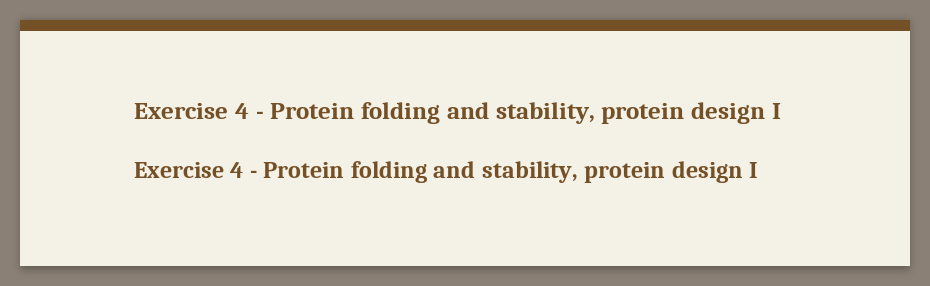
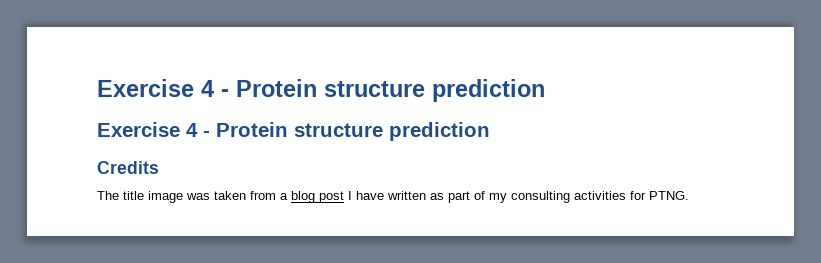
[134,102,781,124] [134,161,759,183] Exercise 4 - Protein folding and stability, protein design I // Exercise 4 - Protein folding and stability, protein design I -> [97,79,545,102] [97,122,490,141] [97,161,159,174] [97,191,689,203] Exercise 4 - Protein structure prediction // Exercise 4 - Protein structure prediction // Credits // The title image was taken from a blog post I have written as part of my consulting activities for PTNG.

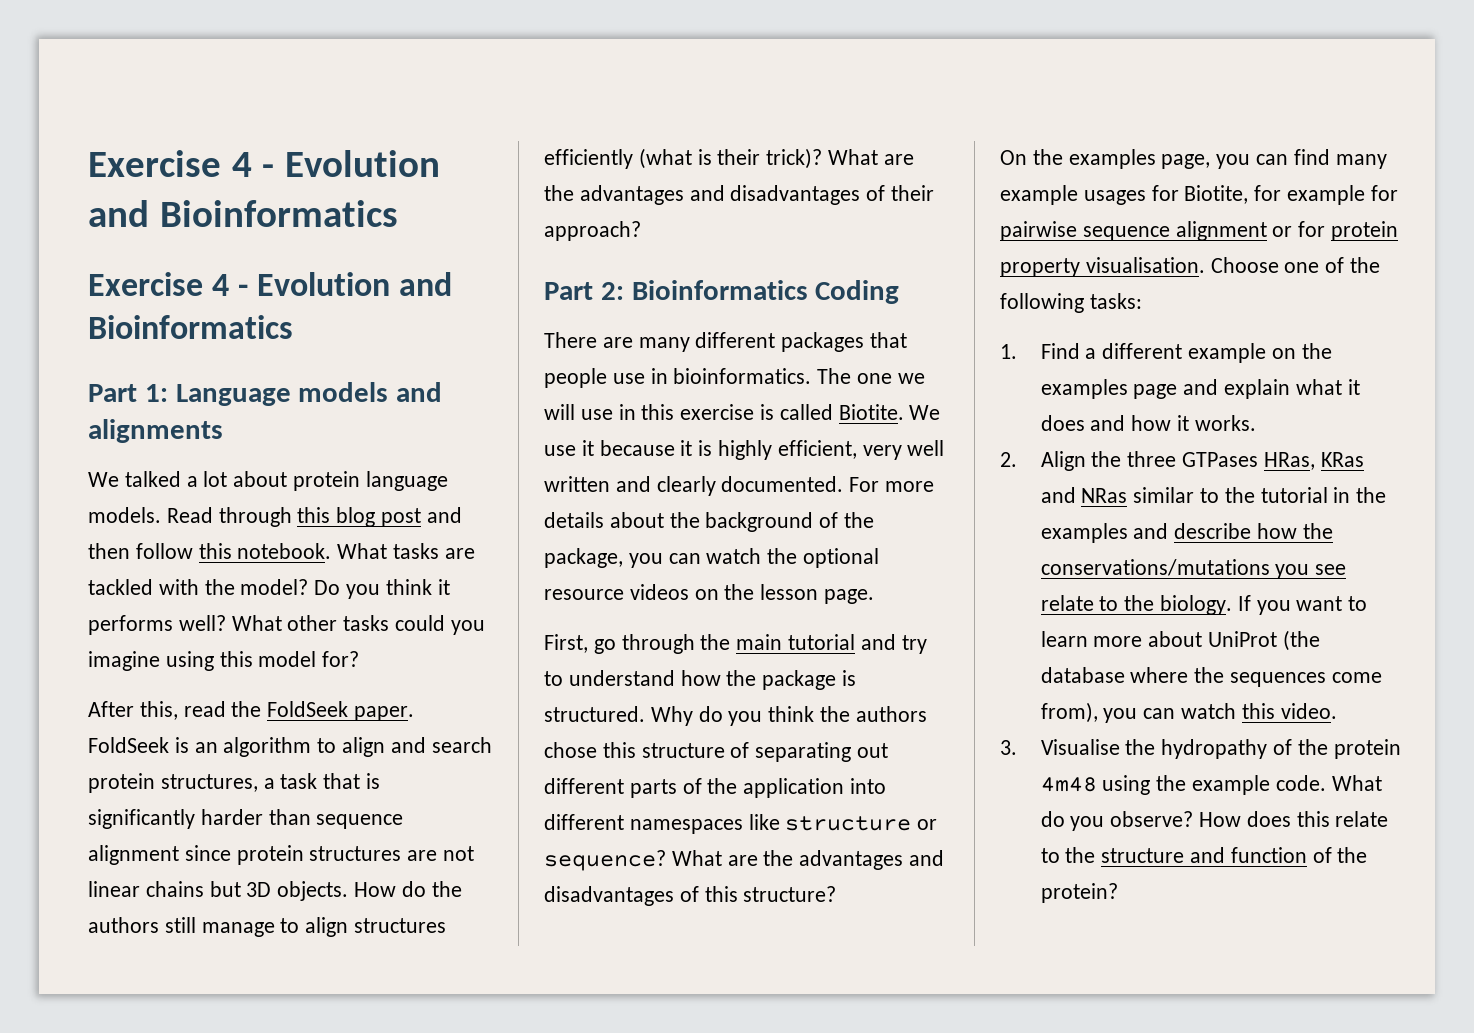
[97,79,545,102] [97,122,490,141] [97,161,159,174] [97,191,689,203] Exercise 4 - Protein structure prediction // Exercise 4 - Protein structure prediction // Credits // The title image was taken from a blog post I have written as part of my consulting activities for PTNG. -> [88,150,440,177] [88,200,398,227] [88,272,453,296] [88,315,293,339] [88,382,443,406] [88,419,223,443] [88,471,448,491] [88,507,462,527] [88,543,475,559] [88,579,450,599] [88,615,485,635] [88,651,360,671] [88,701,415,721] [88,737,492,757] [88,773,381,793] [88,809,404,829] [88,845,475,865] [88,881,462,901] [88,917,447,937] [544,148,914,169] [544,185,935,205] [544,221,641,241] [544,280,900,304] [544,332,908,352] [544,368,925,388] [544,404,941,420] [544,440,945,460] [544,476,935,496] [544,512,875,532] [544,548,880,568] [544,584,875,604] [544,634,927,654] [544,670,857,690] [544,706,927,726] [544,742,889,762] [544,778,887,798] [544,814,938,834] [544,850,945,871] [544,886,837,906] [1000,149,1387,169] [1000,185,1398,205] [1000,221,1399,241] [1000,257,1381,277] [1000,293,1142,313] [1000,343,1332,363] [1040,379,1360,399] [1040,415,1256,431] [1000,451,1364,471] [1040,487,1387,503] [1040,523,1333,543] [1040,559,1347,579] [1040,595,1368,615] [1040,630,1320,651] [1040,667,1382,687] [1040,702,1337,723] [1000,739,1401,759] [1040,775,1382,795] [1040,811,1389,831] [1040,847,1368,863] [1040,883,1118,903] Exercise 4 - Evolution and Bioinformatics // Exercise 4 - Evolution and Bioinformatics // Part 1: Language models and alignments // We talked a lot about protein language models. Read through this blog post and then follow this notebook. What tasks are tackled with the model? Do you think it performs well? What other tasks could you imagine using this model for? // After this, read the FoldSeek paper. FoldSeek is an algorithm to align and search protein structures, a task that is significantly harder than sequence alignment since protein structures are not linear chains but 3D objects. How do the authors still manage to align structures efficiently (what is their trick)? What are the advantages and disadvantages of their approach? // Part 2: Bioinformatics Coding // There are many different packages that people use in bioinformatics. The one we will use in this exercise is called Biotite. We use it because it is highly efficient, very well written and clearly documented. For more details about the background of the package, you can watch the optional resource videos on the lesson page. // First, go through the main tutorial and try to understand how the package is structured. Why do you think the authors chose this structure of separating out different parts of the application into different namespaces like structure or sequence? What are the advantages and disadvantages of this structure? // On the examples page, you can find many example usages for Biotite, for example for pairwise sequence alignment or for protein property visualisation. Choose one of the following tasks: // 1. Find a different example on the examples page and explain what it does and how it works. // 2. Align the three GTPases HRas, KRas and NRas similar to the tutorial in the examples and describe how the conservations/mutations you see relate to the biology. If you want to learn more about UniProt (the database where the sequences come from), you can watch this video. // 3. Visualise the hydropathy of the protein 4m48 using the example code. What do you observe? How does this relate to the structure and function of the protein?

